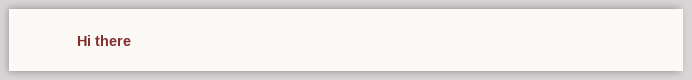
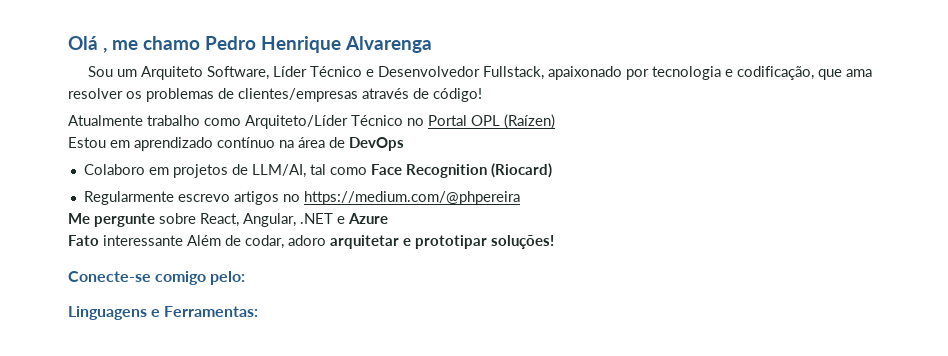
[77,35,131,46] Hi there -> [68,36,432,53] [88,66,873,80] [68,88,482,102] [68,114,555,129] [68,137,404,151] [83,163,552,178] [83,191,520,205] [68,213,388,227] [68,235,554,249] [68,271,246,285] [68,306,259,320] Olá , me chamo Pedro Henrique Alvarenga // Sou um Arquiteto Software, Líder Técnico e Desenvolvedor Fullstack, apaixonado por tecnologia e codificação, que ama resolver os problemas de clientes/empresas através de código! // Atualmente trabalho como Arquiteto/Líder Técnico no Portal OPL (Raízen) // Estou em aprendizado contínuo na área de DevOps // Colaboro em projetos de LLM/AI, tal como Face Recognition (Riocard) // Regularmente escrevo artigos no https://medium.com/@phpereira // Me pergunte sobre React, Angular, .NET e Azure // Fato interessante Além de codar, adoro arquitetar e prototipar soluções! // Conecte-se comigo pelo: // Linguagens e Ferramentas:

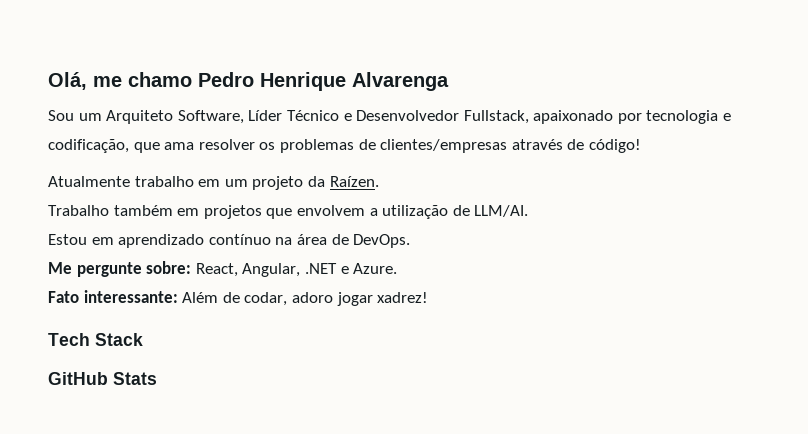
[68,36,107,53] Olá , -> [48,72,87,90] Olá,
[204,114,555,129] como Arquiteto/Líder Técnico no Portal OPL (Raízen) -> [198,176,379,190] [48,205,529,219] em um projeto da Raízen. // Trabalho também em projetos que envolvem a utilização de LLM/AI.
[349,137,404,151] [83,163,552,178] [83,191,520,205] DevOps // Colaboro em projetos de LLM/AI, tal como Face Recognition (Riocard) // Regularmente escrevo artigos no https://medium.com/@phpereira -> [353,234,411,248] DevOps.
[159,213,196,224] sobre -> [146,261,192,274] sobre:
[348,213,388,224] Azure -> [353,263,398,274] Azure.
[103,235,183,246] interessante -> [83,290,178,303] interessante:
[330,235,554,249] [68,271,246,285] [68,306,259,320] arquitetar e prototipar soluções! // Conecte-se comigo pelo: // Linguagens e Ferramentas: -> [336,292,429,306] [48,333,143,346] [48,372,157,385] jogar xadrez! // Tech Stack // GitHub Stats

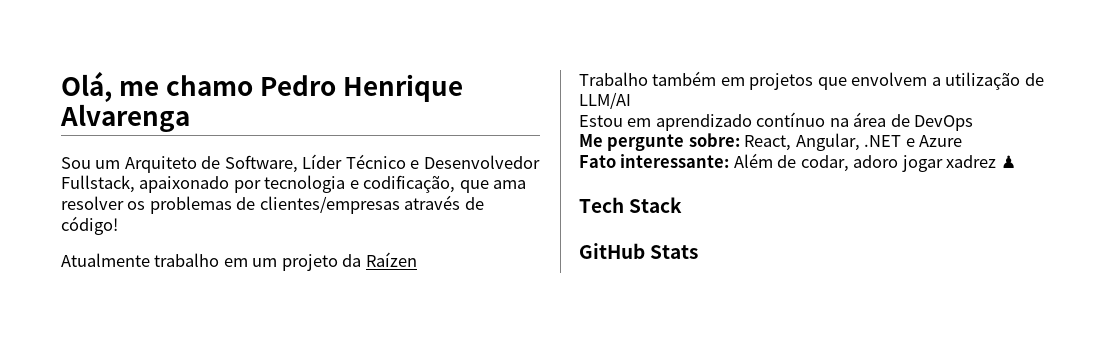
(174, 117) none -> [201,156,221,169] de
[329,176,379,187] Raízen. -> [365,252,417,267] Raízen
[474,205,529,217] LLM/AI. -> [579,92,631,109] LLM/AI
[353,234,411,248] DevOps. -> [914,115,974,131] DevOps
[353,263,398,274] Azure. -> [919,135,963,147] Azure
[377,292,429,303] xadrez! -> [946,155,1016,169] xadrez ♟

